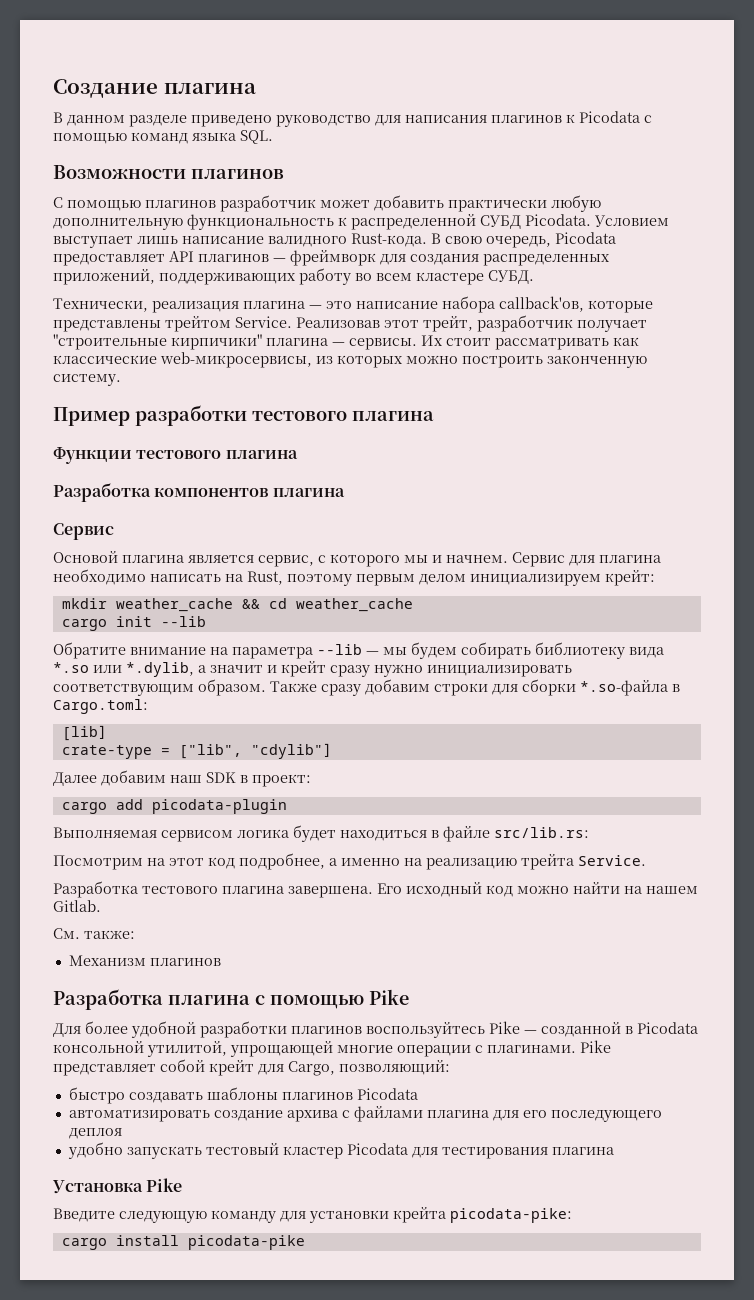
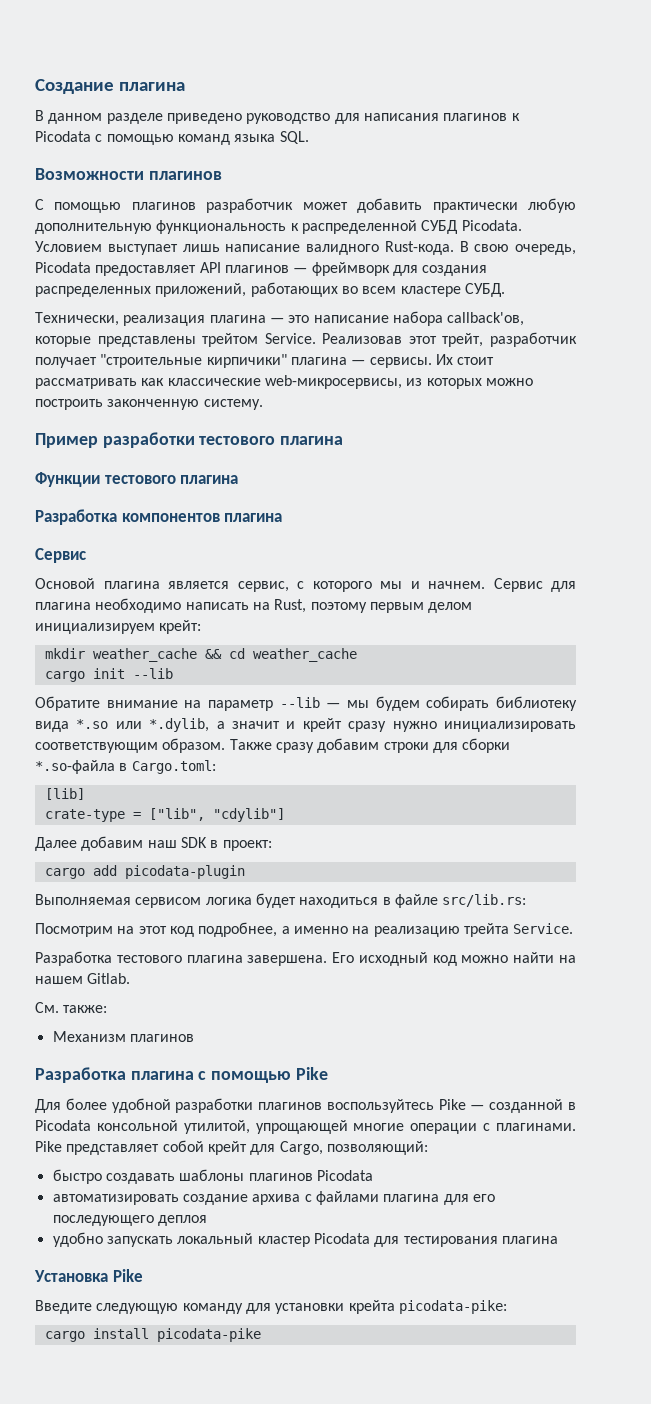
[159,268,351,285] поддерживающих работу -> [250,282,338,297] работающих
[232,647,313,659] параметра -> [208,700,273,711] параметр
[205,1143,279,1155] тестовый -> [177,1233,254,1244] локальный

